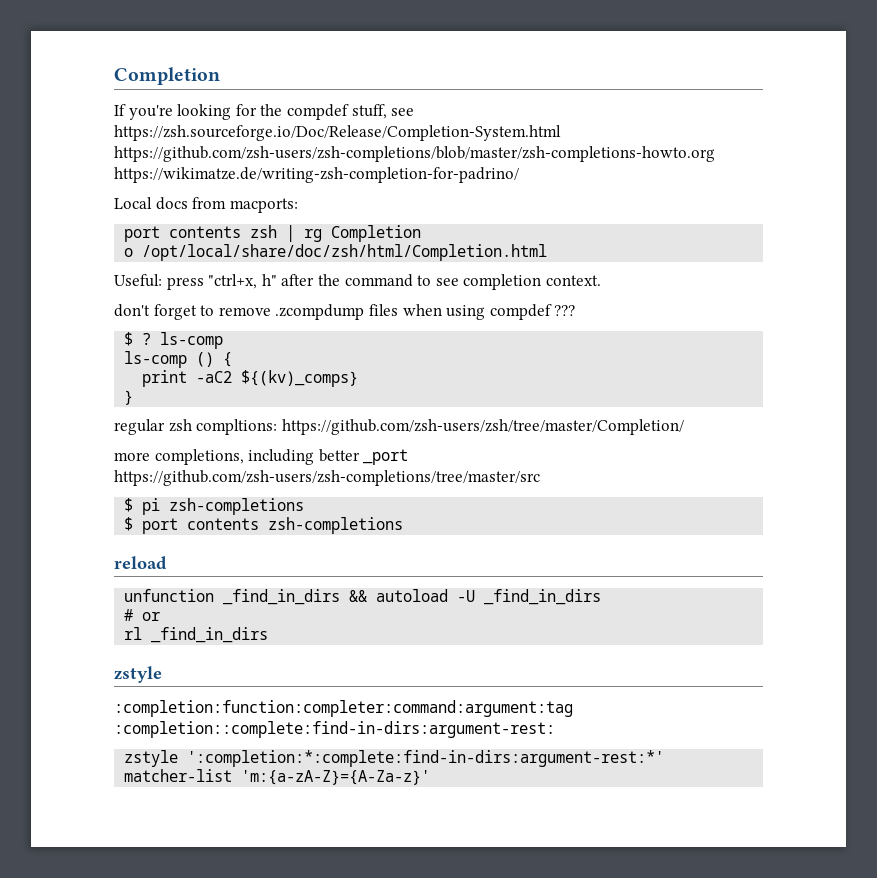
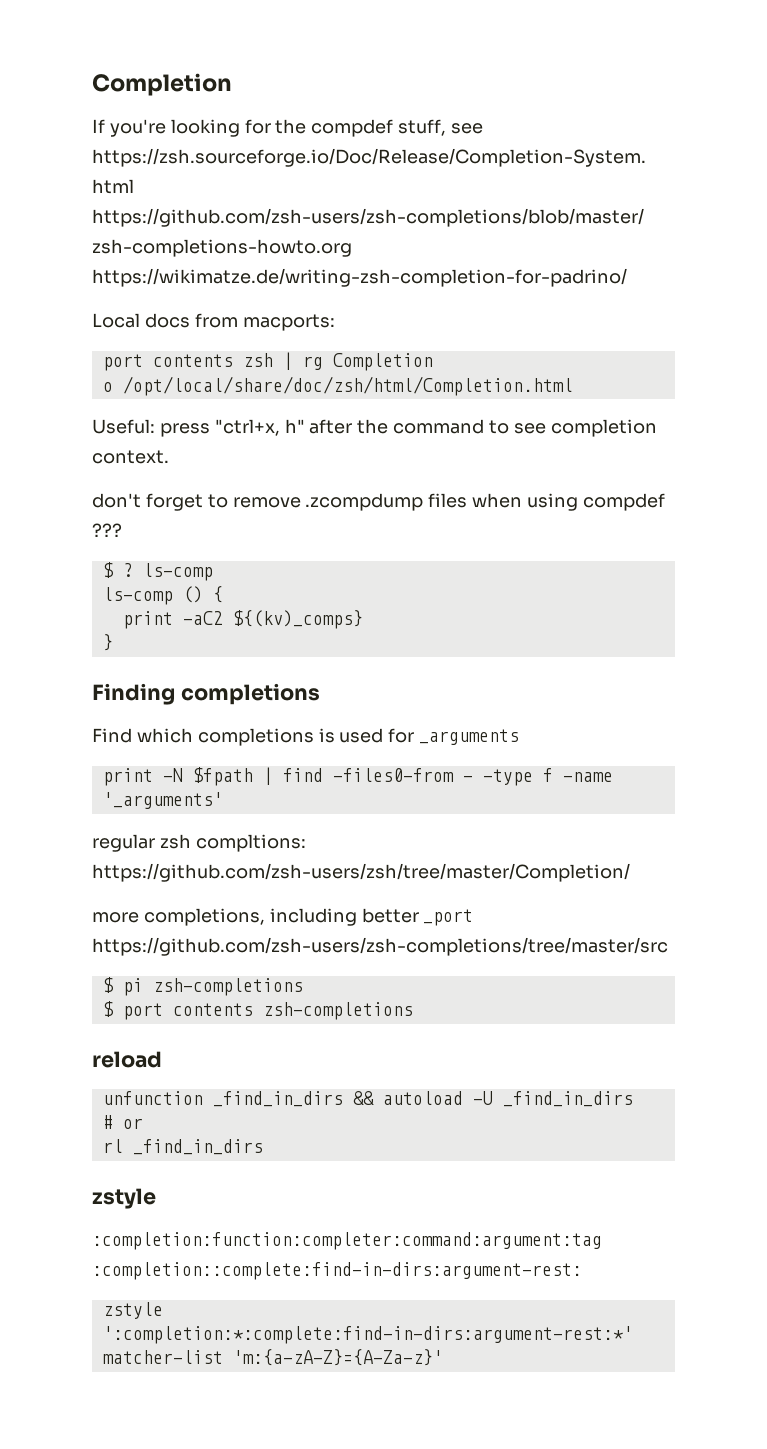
(134, 397) none -> [92,683,320,705] [92,728,520,746] [102,767,613,786] [102,792,223,809] // Finding completions // Find which completions is used for _arguments // print -N $fpath | find -files0-from - -type f -name '_arguments'

